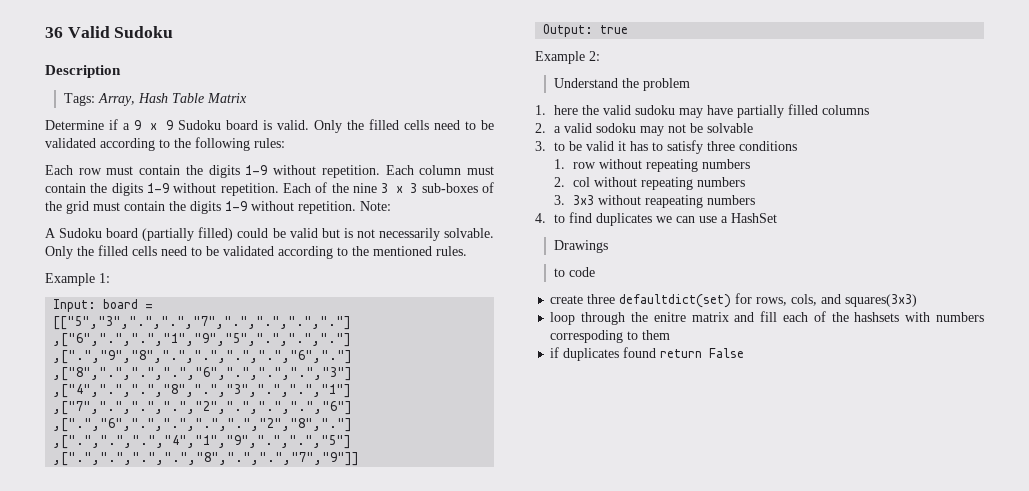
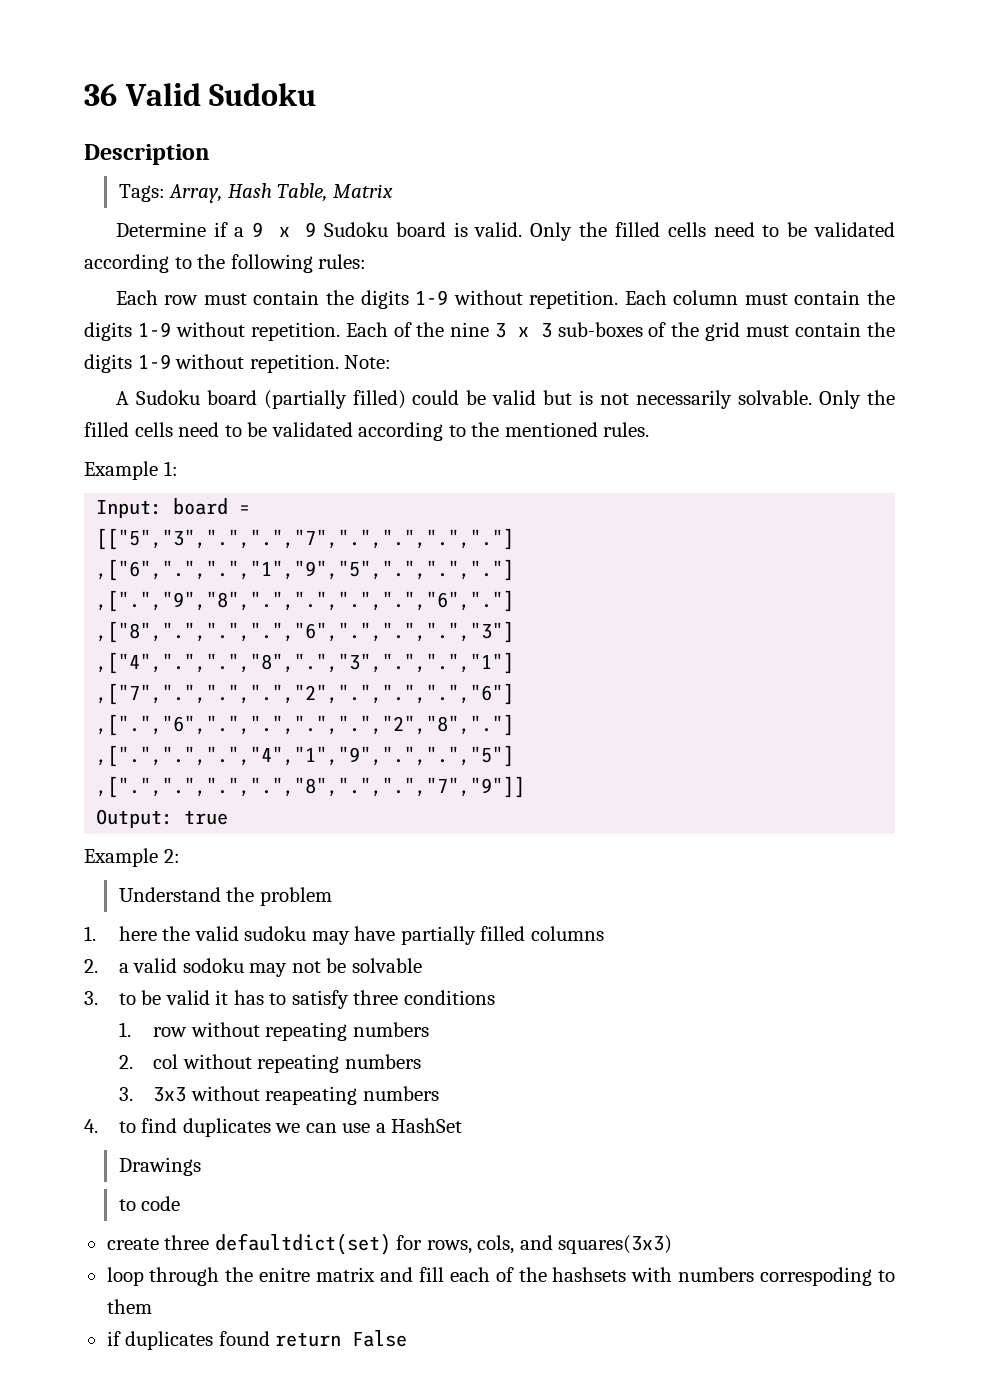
[171,93,204,103] Table -> [277,183,328,202] Table,

